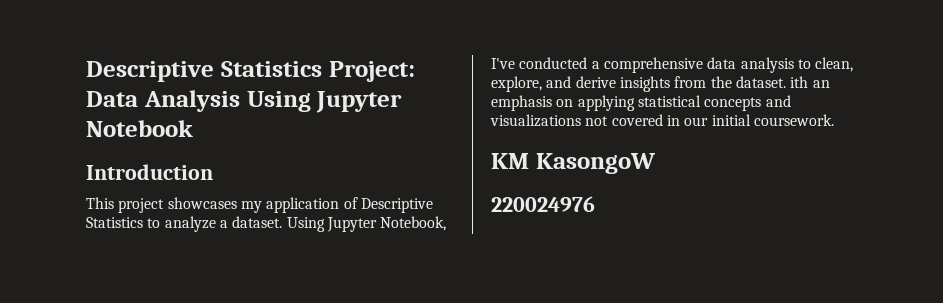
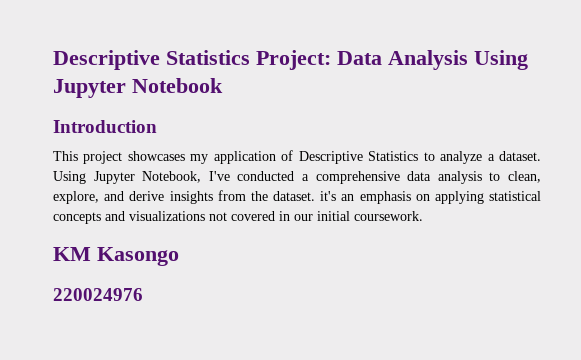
[790,76,809,88] ith -> [320,191,337,201] it's
[535,153,656,174] KasongoW -> [97,247,179,266] Kasongo

